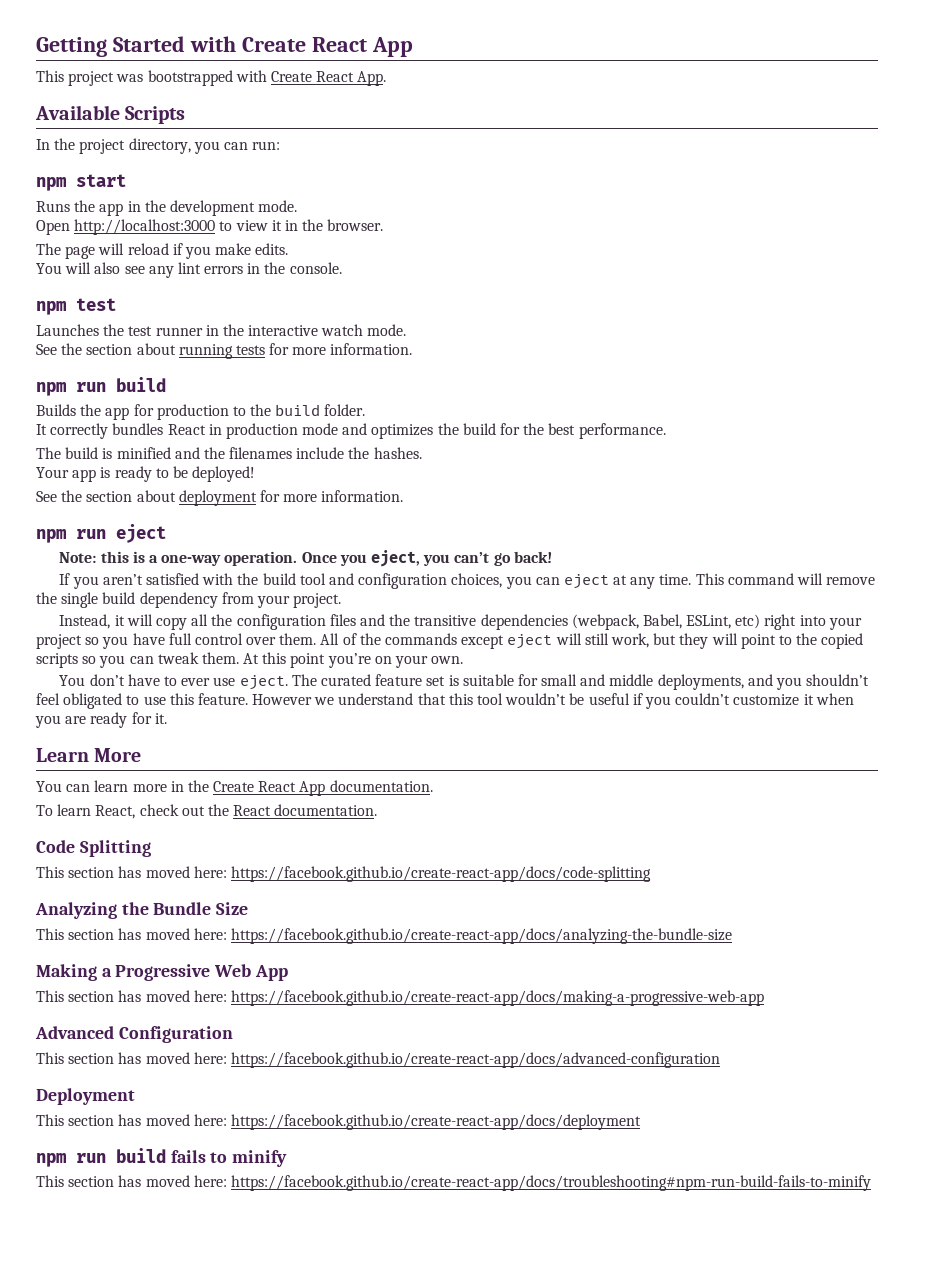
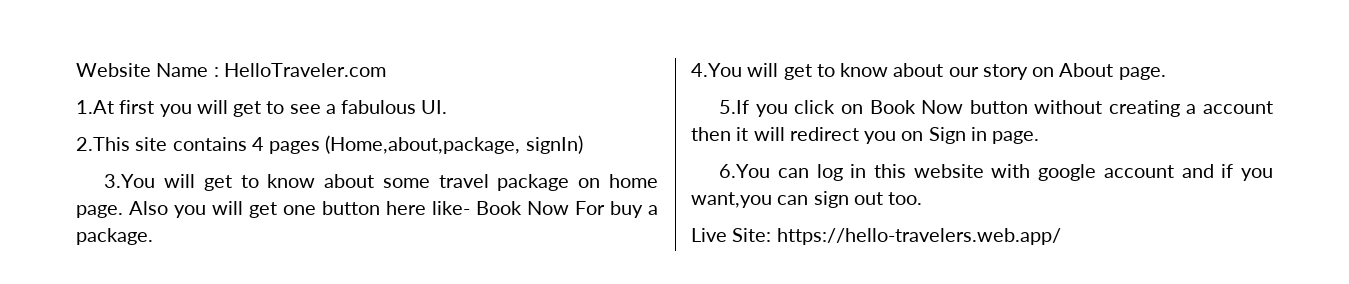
[36,36,413,57] [36,70,387,86] [35,105,186,124] [36,138,281,154] [36,174,126,191] [36,200,298,216] [36,219,384,235] [36,243,289,259] [36,262,342,278] [36,298,116,315] [36,324,407,336] [36,343,413,359] [36,377,166,396] [36,404,366,420] [36,423,666,439] [36,447,422,459] [36,466,256,482] [36,490,404,506] [36,524,166,543] [59,550,552,567] [59,573,876,589] [36,592,342,608] [59,614,862,630] [36,633,864,649] [36,652,464,668] [59,674,870,690] [36,693,854,709] [35,712,167,728] [36,748,142,762] [36,780,433,796] [36,804,378,819] [36,840,151,857] [36,866,651,882] [35,902,249,919] [36,928,732,944] [36,964,288,981] [36,990,764,1006] [35,1026,233,1043] [36,1052,720,1068] [36,1088,135,1105] [36,1114,641,1130] [36,1148,288,1167] [36,1175,871,1191] Getting Started with Create React App // This project was bootstrapped with Create React App. // Available Scripts // In the project directory, you can run: // npm start // Runs the app in the development mode. // Open http://localhost:3000 to view it in the browser. // The page will reload if you make edits. // You will also see any lint errors in the console. // npm test // Launches the test runner in the interactive watch mode. // See the section about running tests for more information. // npm run build // Builds the app for production to the build folder. // It correctly bundles React in production mode and optimizes the build for the best performance. // The build is minified and the filenames include the hashes. // Your app is ready to be deployed! // See the section about deployment for more information. // npm run eject // Note: this is a one-way operation. Once you eject, you can’t go back! // If you aren’t satisfied with the build tool and configuration choices, you can eject at any time. This command will remove the single build dependency from your project. // Instead, it will copy all the configuration files and the transitive dependencies (webpack, Babel, ESLint, etc) right into your project so you have full control over them. All of the commands except eject will still work, but they will point to the copied scripts so you can tweak them. At this point you’re on your own. // You don’t have to ever use eject. The curated feature set is suitable for small and middle deployments, and you shouldn’t feel obligated to use this feature. However we understand that this tool wouldn’t be useful if you couldn’t customize it when you are ready for it. // Learn More // You can learn more in the Create React App documentation. // To learn React, check out the React documentation. // Code Splitting // This section has moved here: https://facebook.github.io/create-react-app/docs/code-splitting // Analyzing the Bundle Size // This section has moved here: https://facebook.github.io/create-react-app/docs/analyzing-the-bundle-size // Making a Progressive Web App // This section has moved here: https://facebook.github.io/create-react-app/docs/making-a-progressive-web-app // Advanced Configuration // This section has moved here: https://facebook.github.io/create-react-app/docs/advanced-configuration // Deployment // This section has moved here: https://facebook.github.io/create-react-app/docs/deployment // npm run build fails to minify // This section has moved here: https://facebook.github.io/create-react-app/docs/troubleshooting#npm-run-build-fails-to-minify -> [76,63,386,77] [76,100,448,117] [76,135,583,154] [104,174,658,191] [76,201,658,218] [76,228,153,245] [691,63,1166,80] [719,100,1273,117] [691,127,1040,144] [719,164,1273,181] [691,191,923,208] [691,228,1061,245] Website Name : HelloTraveler.com // 1.At first you will get to see a fabulous UI. // 2.This site contains 4 pages (Home,about,package, signIn) // 3.You will get to know about some travel package on home page. Also you will get one button here like- Book Now For buy a package. // 4.You will get to know about our story on About page. // 5.If you click on Book Now button without creating a account then it will redirect you on Sign in page. // 6.You can log in this website with google account and if you want,you can sign out too. // Live Site: https://hello-travelers.web.app/

